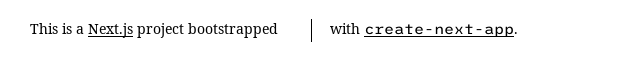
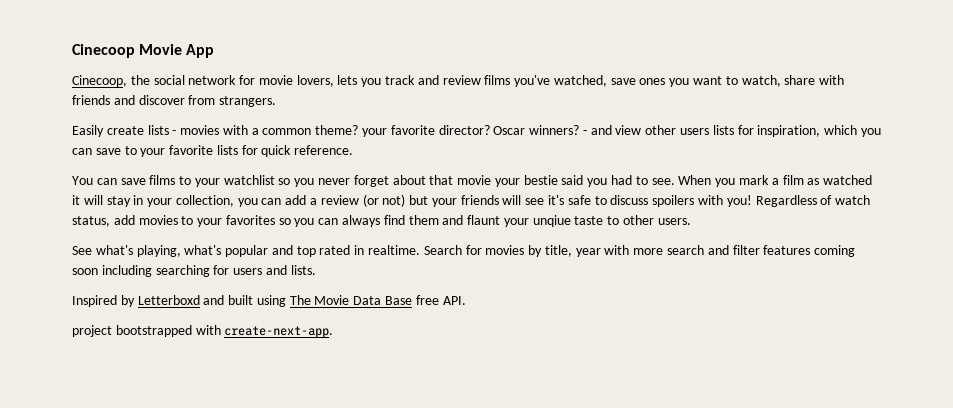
[30,23,133,38] This is a Next.js -> [72,44,215,58] [72,75,845,87] [72,95,277,107] [72,125,881,137] [72,145,354,157] [72,175,873,187] [72,194,871,207] [72,215,691,227] [72,245,856,257] [72,265,316,277] [72,295,466,307] Cinecoop Movie App // Cinecoop, the social network for movie lovers, lets you track and review films you've watched, save ones you want to watch, share with friends and discover from strangers. // Easily create lists - movies with a common theme? your favorite director? Oscar winners? - and view other users lists for inspiration, which you can save to your favorite lists for quick reference. // You can save films to your watchlist so you never forget about that movie your bestie said you had to see. When you mark a film as watched it will stay in your collection, you can add a review (or not) but your friends will see it's safe to discuss spoilers with you! Regardless of watch status, add movies to your favorites so you can always find them and flaunt your unqiue taste to other users. // See what's playing, what's popular and top rated in realtime. Search for movies by title, year with more search and filter features coming soon including searching for users and lists. // Inspired by Letterboxd and built using The Movie Data Base free API. //

